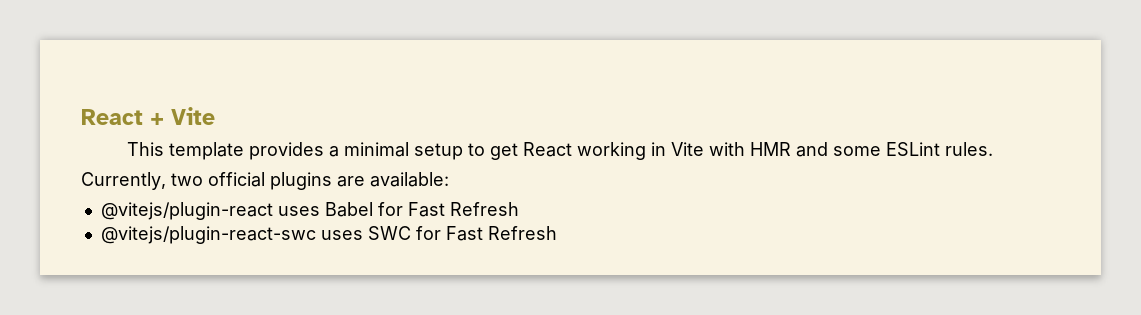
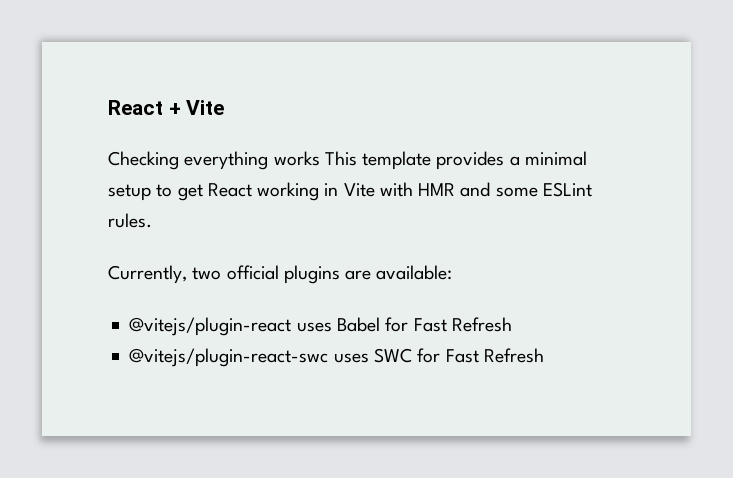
(215, 116) none -> [108,151,320,170] Checking everything works

